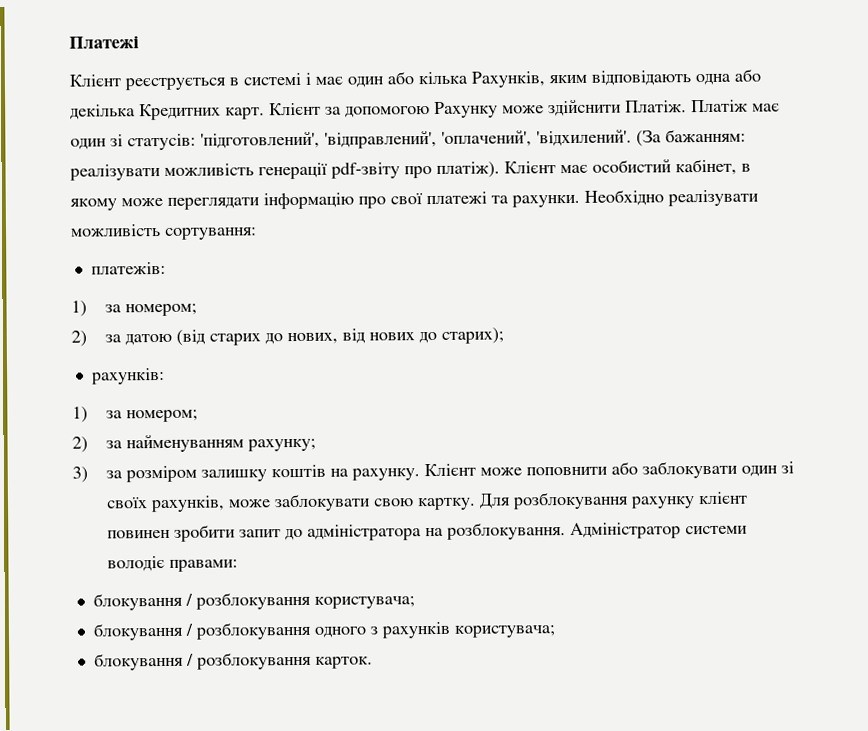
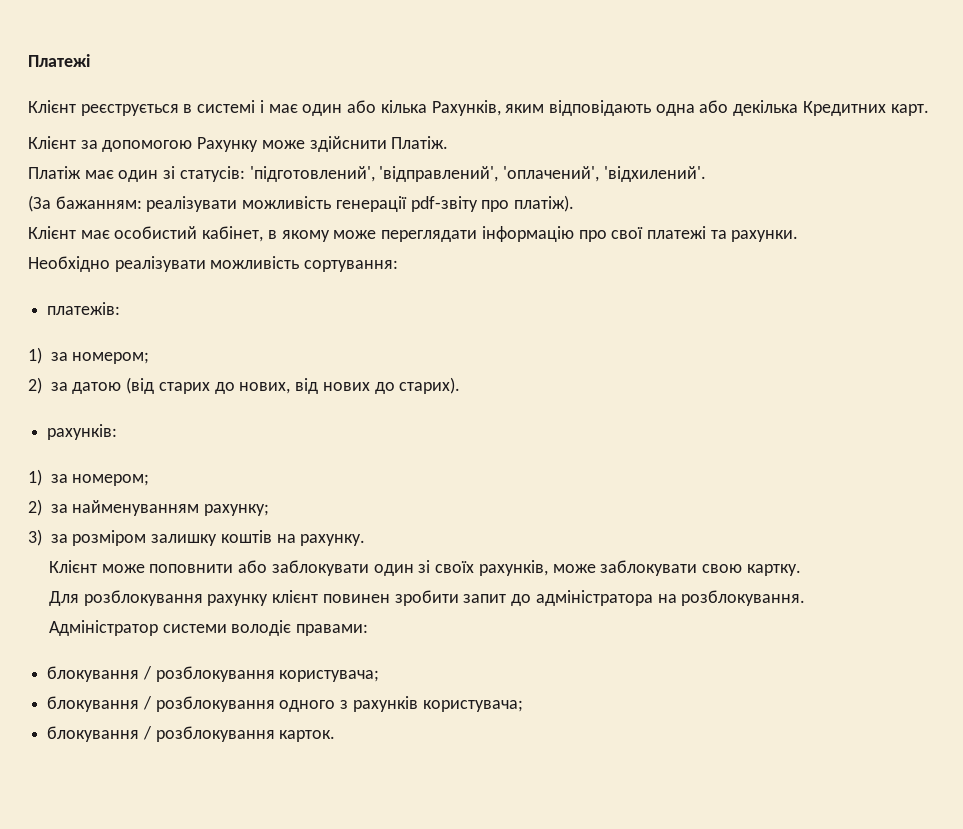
(265, 113) none -> (929, 110) //
(687, 106) none -> (449, 142) //
(632, 138) none -> (706, 174) //
(500, 169) none -> (575, 203) //
(580, 201) none -> (799, 236) //
[441,327,505,344] старих); -> [399,377,461,394] старих).
(421, 474) none -> (366, 540) //
(477, 504) none -> (801, 570) //
(567, 531) none -> (806, 598) //

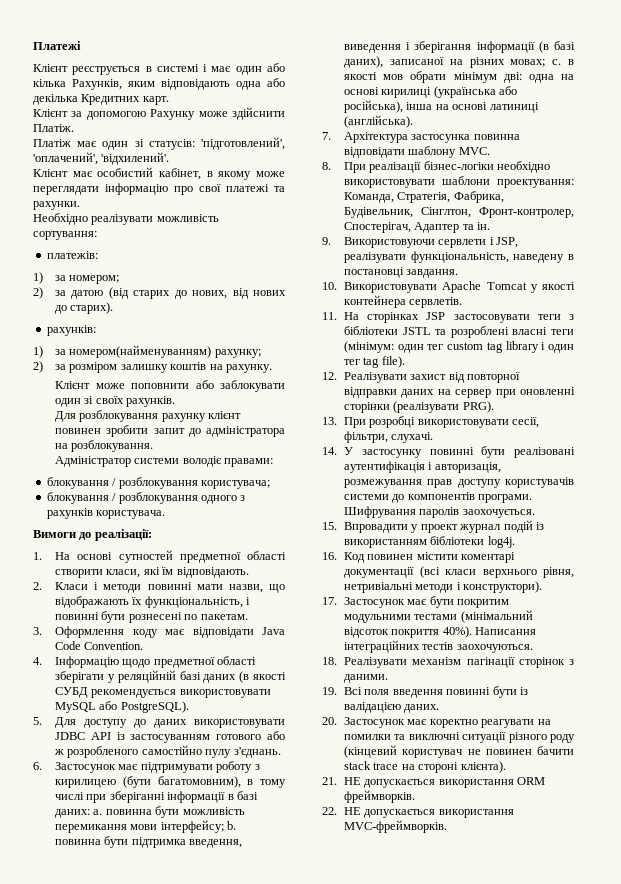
[379,166,499,182] 'відправлений', -> (285, 143) none
[28,195,575,212] // (За бажанням: реалізувати можливість генерації pdf-звіту про платіж). -> (170, 158) none
[72,474,150,486] [28,499,200,516] номером; // 2) за найменуванням -> [69,345,212,358] номером(найменуванням)
[28,529,42,546] 3) -> [33,361,43,373] 2)
[478,560,801,576] рахунків, може заблокувати свою картку. -> [126,396,176,407] рахунків.
[422,700,523,712] [47,726,336,742] користувача; // блокування / розблокування карток. -> [96,510,166,519] [33,529,152,541] [33,550,286,563] [55,567,249,578] [33,582,285,593] [55,596,251,608] [55,611,248,623] [33,626,285,638] [55,641,144,650] [33,656,257,668] [55,670,286,683] [55,687,271,698] [55,701,189,713] [33,717,285,728] [55,731,285,743] [54,745,281,758] [33,761,260,773] [55,776,286,788] [55,791,258,803] [55,806,245,818] [55,820,237,833] [55,836,243,848] [344,41,575,53] [344,56,574,68] [344,71,574,83] [344,86,518,98] [344,100,539,113] [344,115,414,128] [322,132,520,143] [344,146,490,158] [322,161,551,173] [344,176,574,188] [344,191,504,203] [344,207,574,218] [344,222,491,233] [322,237,519,248] [344,251,574,263] [344,267,459,278] [322,281,575,293] [344,295,463,308] [322,312,574,323] [344,326,574,338] [344,341,574,353] [344,356,405,368] [322,372,521,383] [344,387,575,398] [344,401,494,413] [322,416,540,428] [344,431,434,443] [322,446,575,458] [344,461,501,473] [344,477,574,488] [344,492,533,503] [344,506,535,518] [322,520,544,533] [344,536,515,548] [322,552,516,563] [344,566,574,578] [344,581,543,593] [322,596,510,608] [344,610,533,623] [344,626,537,638] [344,640,533,653] [322,657,574,668] [344,674,389,683] [322,686,528,698] [344,702,440,713] [322,717,551,728] [344,732,575,743] [344,745,574,758] [344,761,506,773] [322,777,546,788] [344,790,416,803] [322,807,514,818] [344,820,448,833] користувача. // Вимоги до реалізації: // 1. На основі сутностей предметної області створити класи, які їм відповідають. // 2. Класи і методи повинні мати назви, що відображають їх функціональність, і повинні бути рознесені по пакетам. // 3. Оформлення коду має відповідати Java Code Convention. // 4. Інформацію щодо предметної області зберігати у реляційній базі даних (в якості СУБД рекомендується використовувати MySQL або PostgreSQL). // 5. Для доступу до даних використовувати JDBC API із застосуванням готового або ж розробленого самостійно пулу з'єднань. // 6. Застосунок має підтримувати роботу з кирилицею (бути багатомовним), в тому числі при зберіганні інформації в базі даних: a. повинна бути можливість перемикання мови інтерфейсу; b. повинна бути підтримка введення, виведення і зберігання інформації (в базі даних), записаної на різних мовах; c. в якості мов обрати мінімум дві: одна на основі кирилиці (українська або російська), інша на основі латиниці (англійська). // 7. Архітектура застосунка повинна відповідати шаблону MVC. // 8. При реалізації бізнес-логіки необхідно використовувати шаблони проектування: Команда, Стратегія, Фабрика, Будівельник, Сінглтон, Фронт-контролер, Спостерігач, Адаптер та ін. // 9. Використовуючи сервлети і JSP, реалізувати функціональність, наведену в постановці завдання. // 10. Використовувати Apache Tomcat у якості контейнера сервлетів. // 11. На сторінках JSP застосовувати теги з бібліотеки JSTL та розроблені власні теги (мінімум: один тег custom tag library і один тег tag file). // 12. Реалізувати захист від повторної відправки даних на сервер при оновленні сторінки (реалізувати PRG). // 13. При розробці використовувати сесії, фільтри, слухачі. // 14. У застосунку повинні бути реалізовані аутентифікація і авторизація, розмежування прав доступу користувачів системи до компонентів програми. Шифрування паролів заохочується. // 15. Впровадити у проект журнал подій із використанням бібліотеки log4j. // 16. Код повинен містити коментарі документації (всі класи верхнього рівня, нетривіальні методи і конструктори). // 17. Застосунок має бути покритим модульними тестами (мінімальний відсоток покриття 40%). Написання інтеграційних тестів заохочуються. // 18. Реалізувати механізм пагінації сторінок з даними. // 19. Всі поля введення повинні бути із валідацією даних. // 20. Застосунок має коректно реагувати на помилки та виключні ситуації різного роду (кінцевий користувач не повинен бачити stack trace на стороні клієнта). // 21. НЕ допускається використання ORM фреймворків. // 22. НЕ допускається використання MVC-фреймворків.

